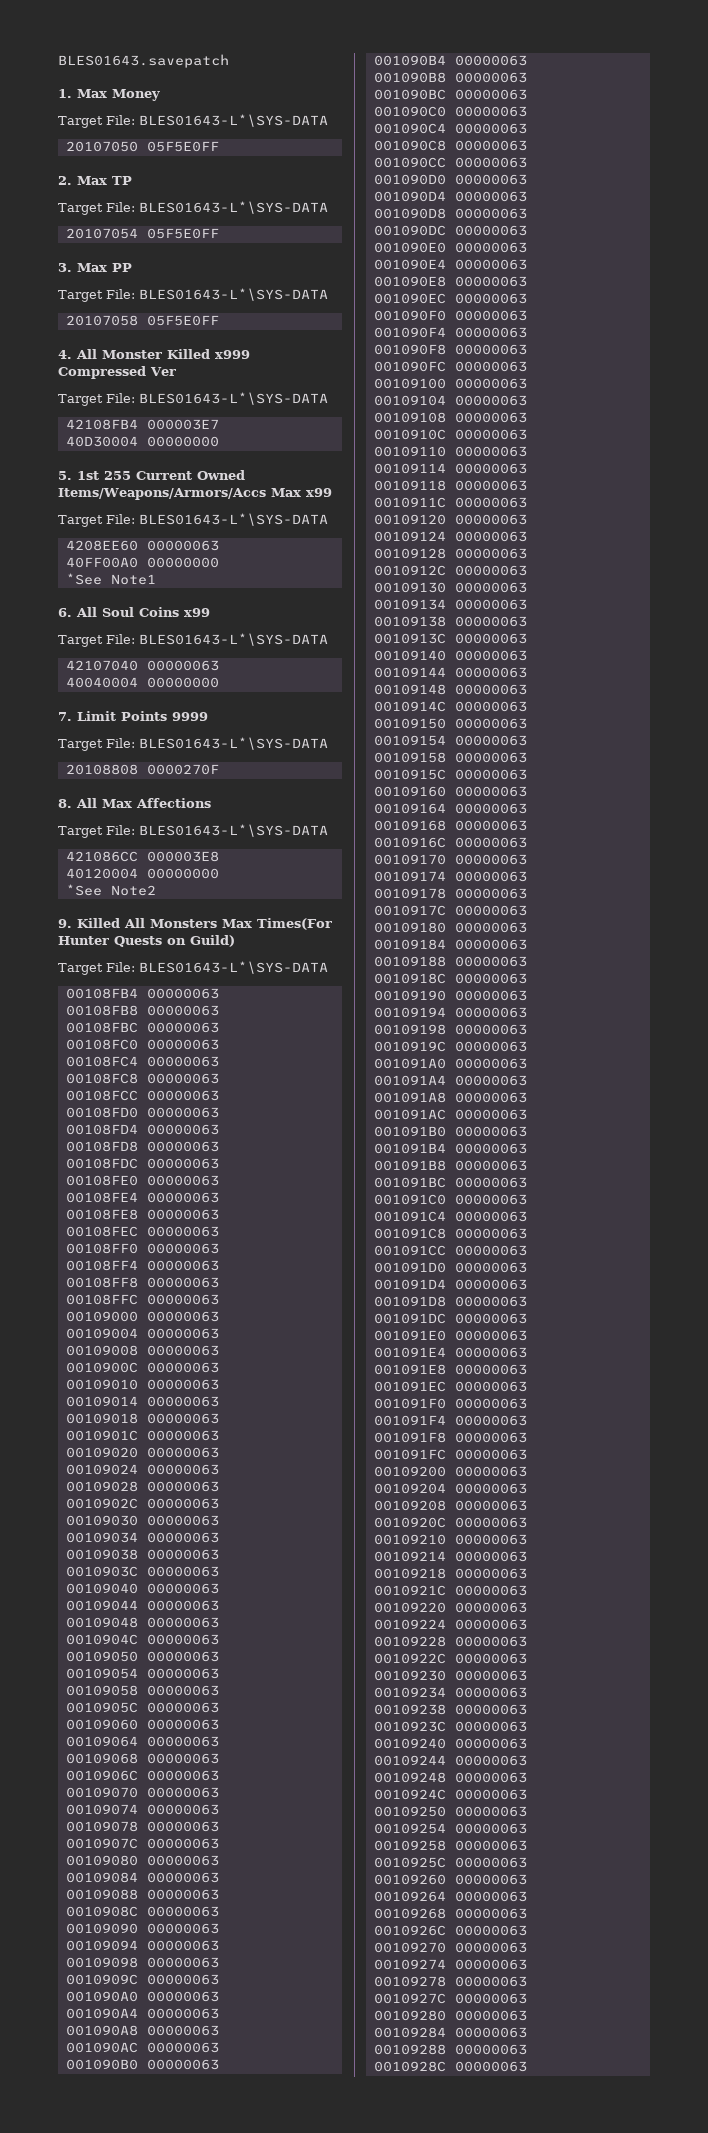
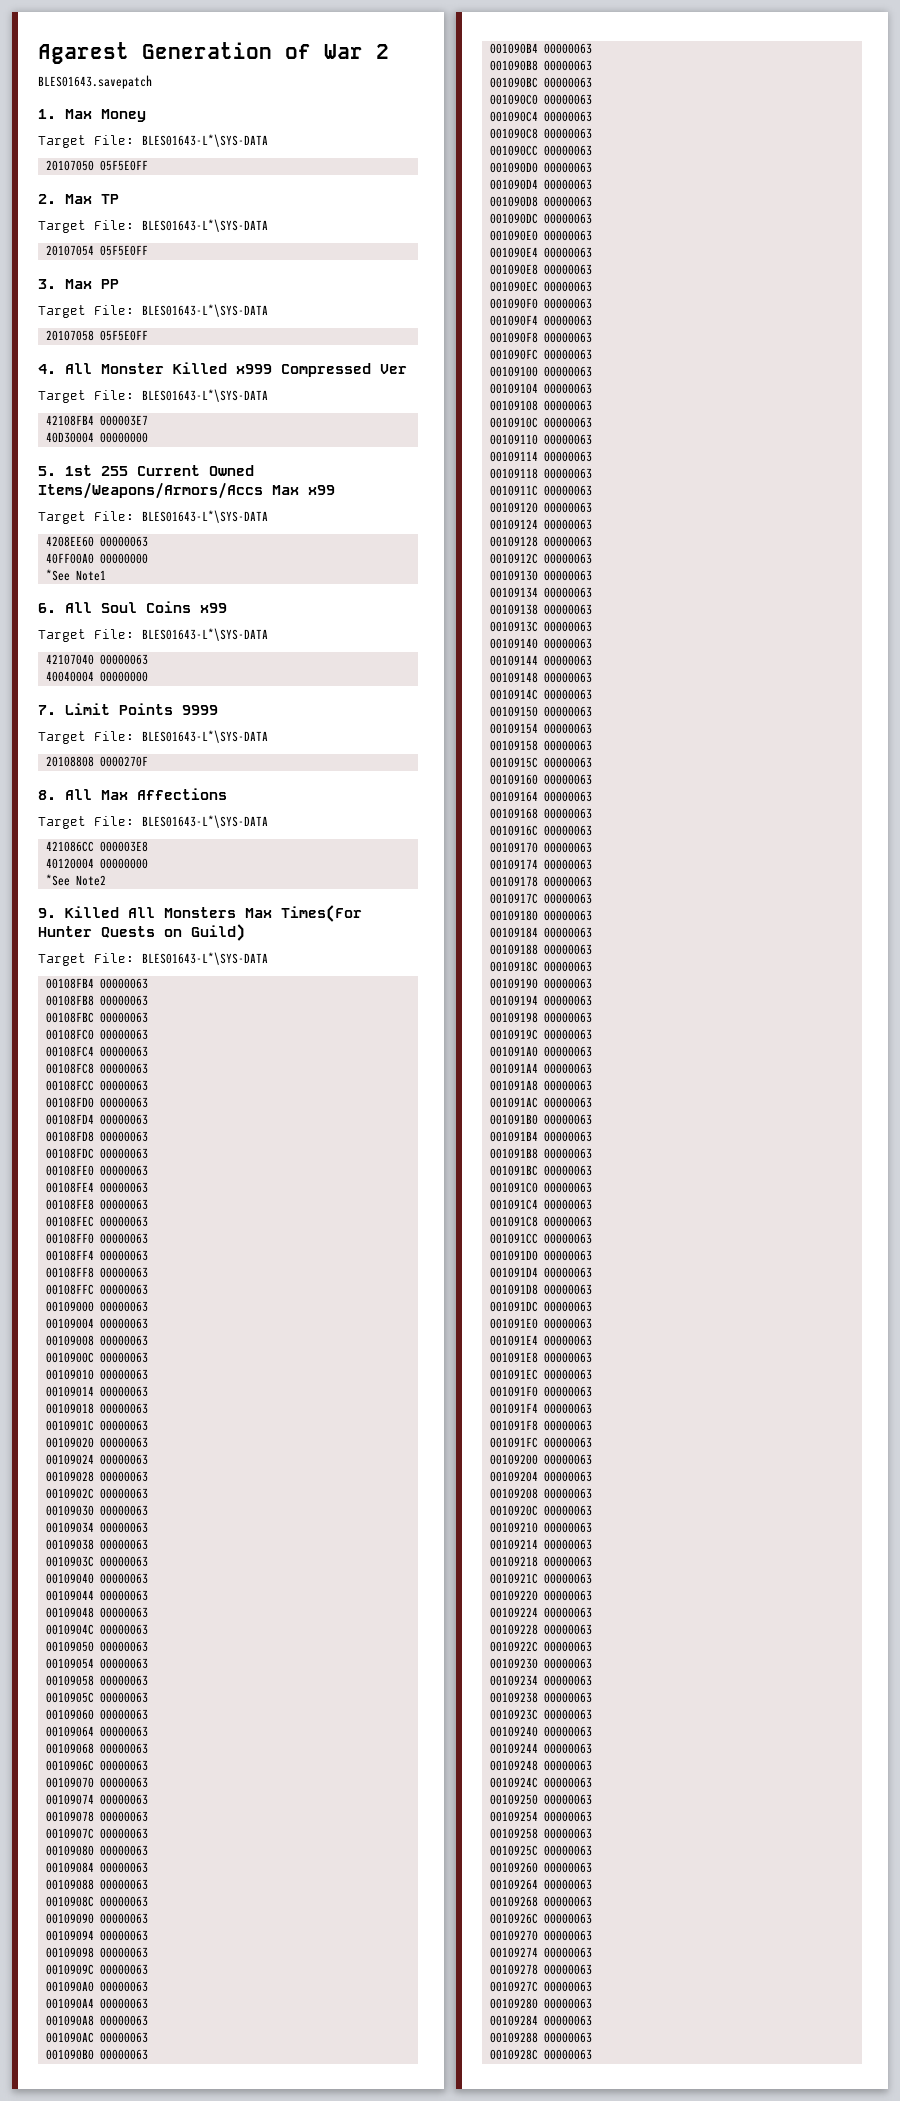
(58, 61) none -> [38,42,389,64] Agarest Generation of War 2 //

